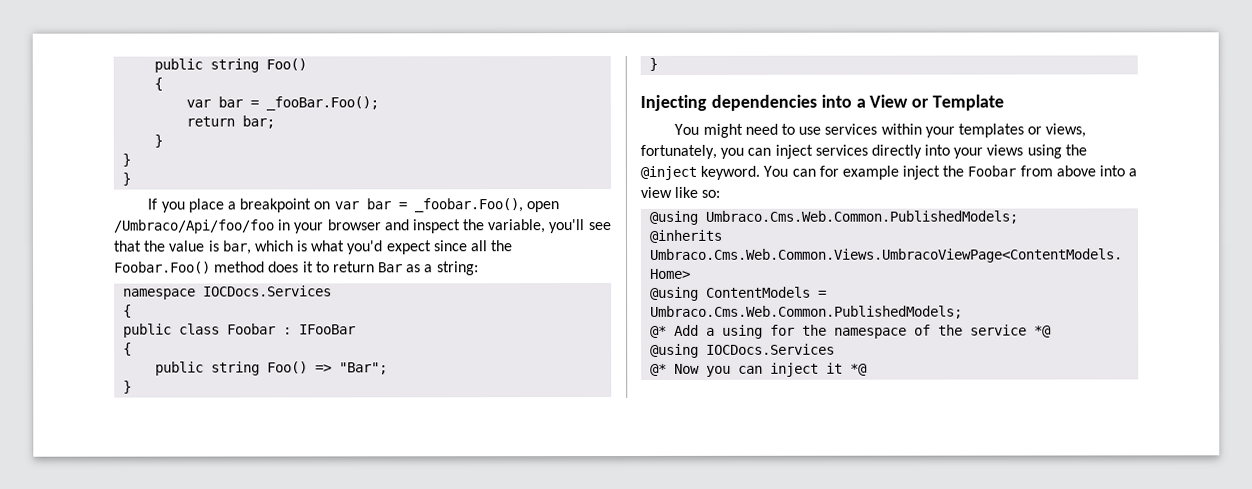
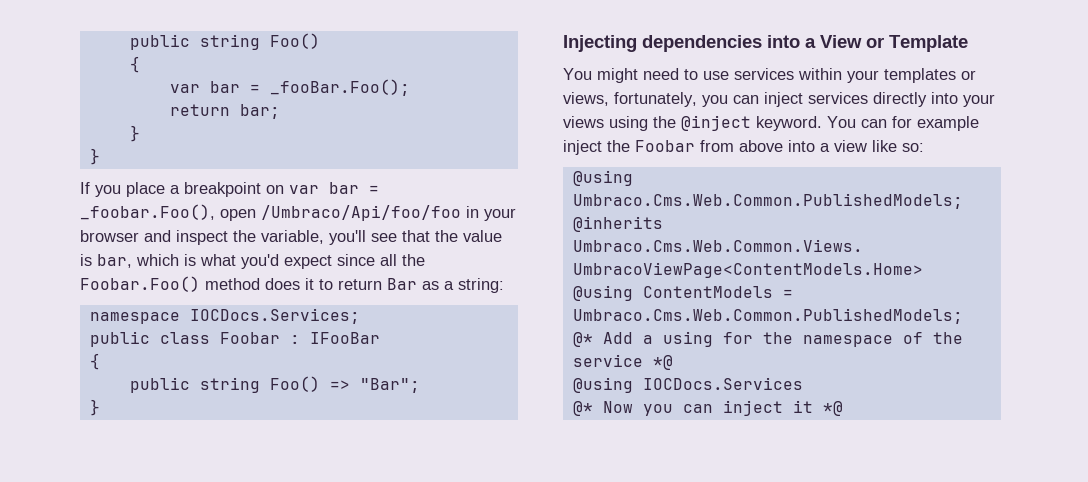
[122,172,132,186] // } -> (100, 156) none
[203,285,333,297] [123,304,133,318] IOCDocs.Services // { -> [189,308,360,324] IOCDocs.Services;
[649,57,659,71] // } -> (100, 407) none

